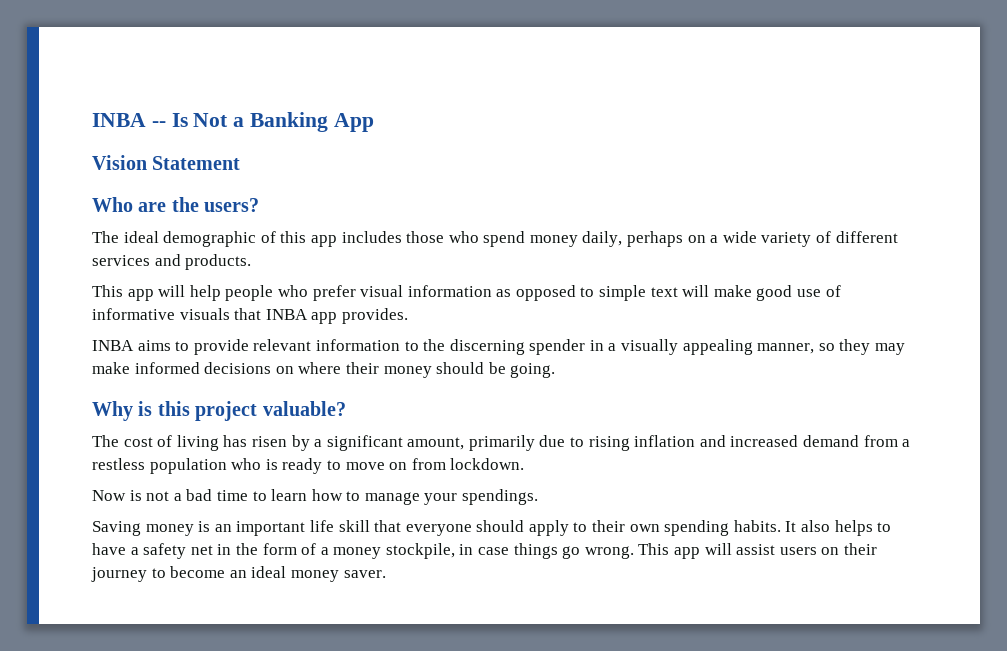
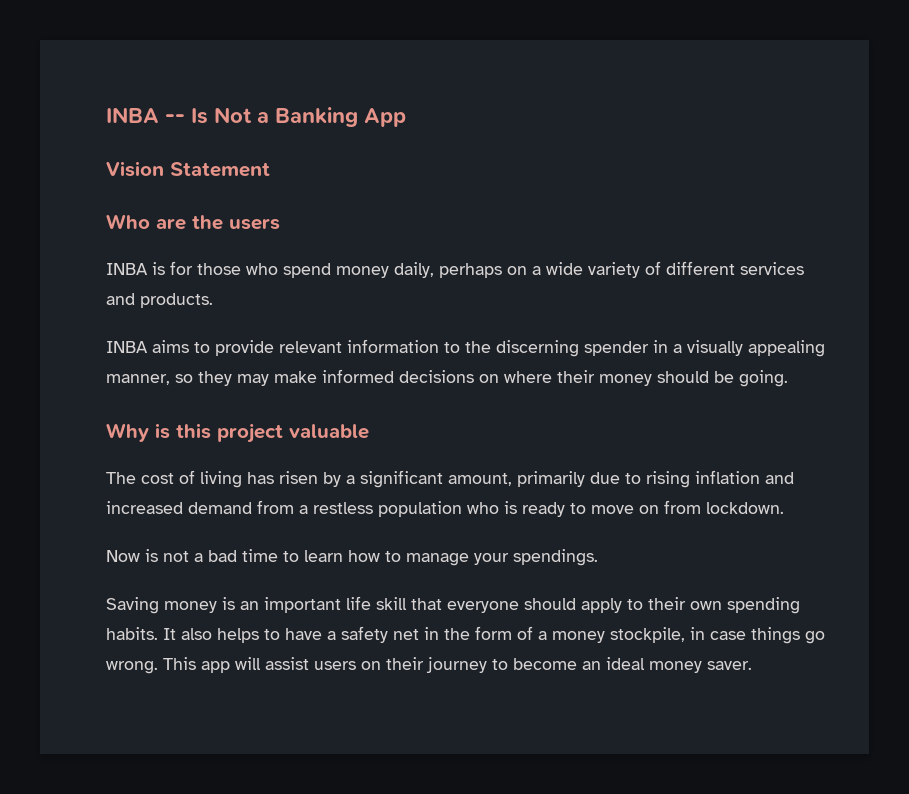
[204,198,260,212] [92,231,402,247] users? // The ideal demographic of this app includes -> [229,218,280,230] [106,261,193,275] users // INBA is for
[92,285,841,301] [92,308,408,324] // This app will help people who prefer visual information as opposed to simple text will make good use of informative visuals that INBA app provides. -> (213, 300) none
[262,401,346,416] valuable? -> [289,424,369,439] valuable

